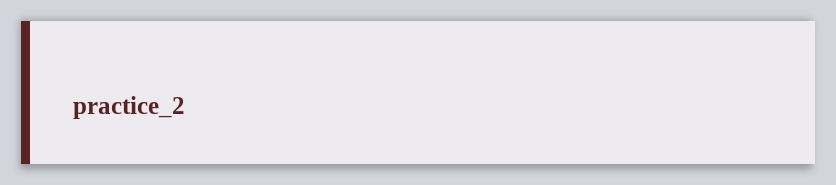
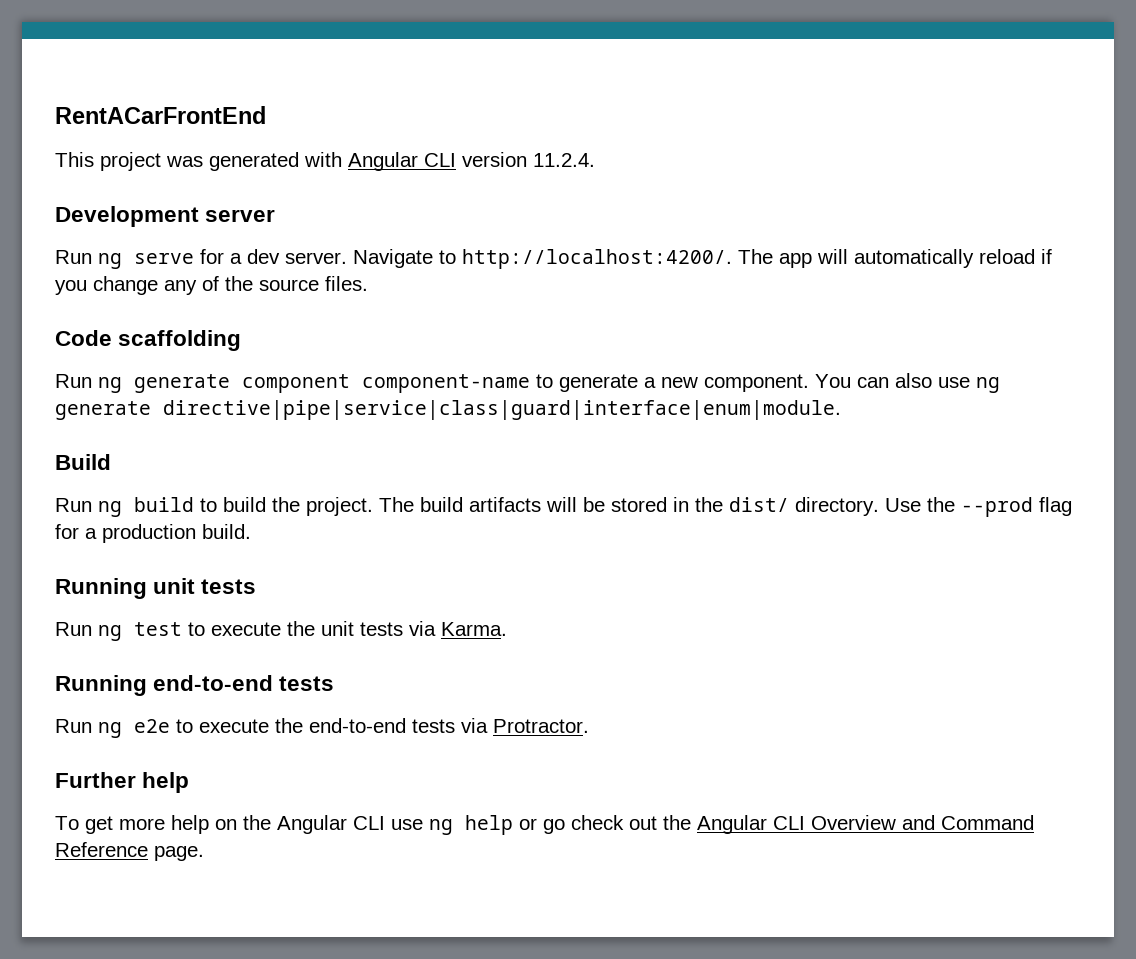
[73,96,185,119] practice_2 -> [55,106,266,124] [55,152,595,171] [55,206,276,227] [55,249,1052,269] [55,276,368,295] [55,330,242,351] [55,373,1000,393] [55,400,841,420] [55,454,111,470] [55,497,1072,517] [55,524,251,543] [55,578,257,599] [55,621,507,641] [55,675,335,696] [55,718,589,738] [55,772,190,793] [55,815,1034,835] [55,842,204,861] RentACarFrontEnd // This project was generated with Angular CLI version 11.2.4. // Development server // Run ng serve for a dev server. Navigate to http://localhost:4200/. The app will automatically reload if you change any of the source files. // Code scaffolding // Run ng generate component component-name to generate a new component. You can also use ng generate directive|pipe|service|class|guard|interface|enum|module. // Build // Run ng build to build the project. The build artifacts will be stored in the dist/ directory. Use the --prod flag for a production build. // Running unit tests // Run ng test to execute the unit tests via Karma. // Running end-to-end tests // Run ng e2e to execute the end-to-end tests via Protractor. // Further help // To get more help on the Angular CLI use ng help or go check out the Angular CLI Overview and Command Reference page.

